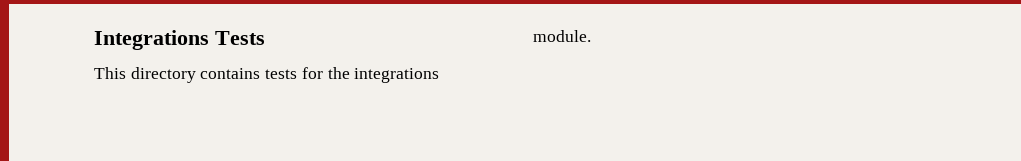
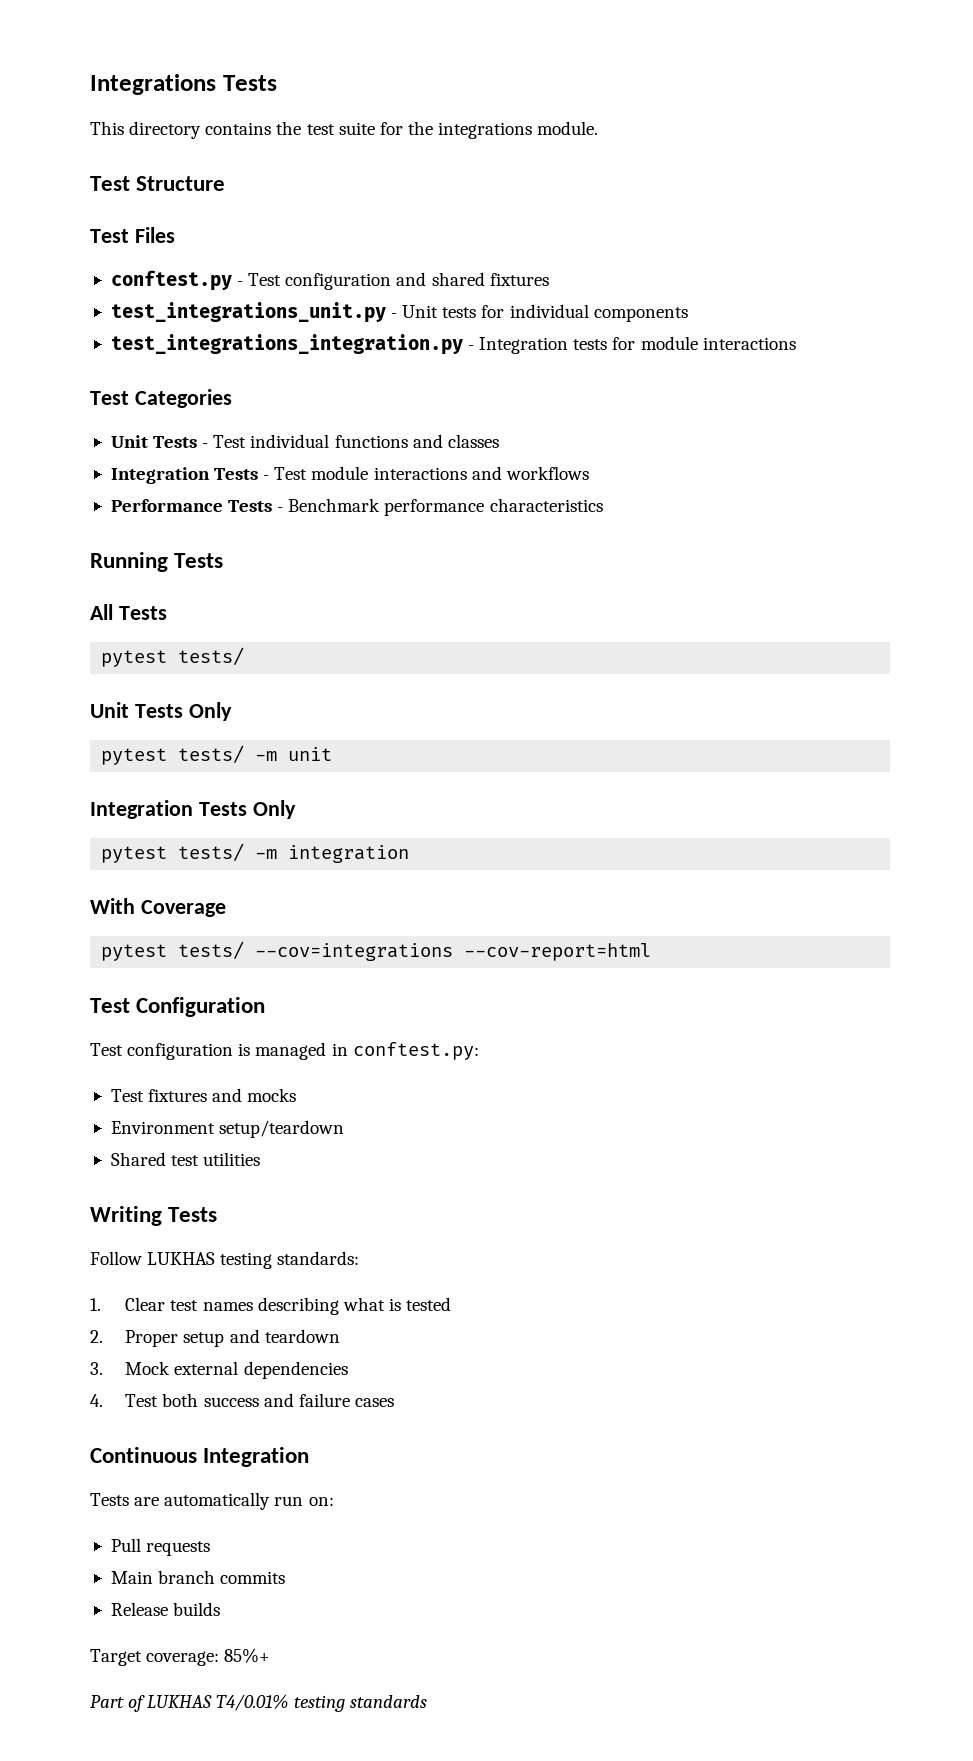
[265,69,298,79] tests -> [276,121,375,135] the test suite
(591, 36) none -> [90,176,226,191] [90,227,175,243] [110,270,549,291] [110,302,688,323] [110,334,796,355] [90,389,232,408] [110,434,499,448] [110,466,589,484] [110,498,603,516] [90,552,224,572] [90,604,167,620] [101,647,245,667] [90,702,232,721] [101,745,333,765] [90,800,296,819] [101,843,410,863] [90,898,226,917] [101,941,652,961] [90,997,266,1017] [90,1042,479,1060] [110,1088,297,1102] [110,1120,345,1138] [110,1152,261,1166] [90,1206,218,1226] [90,1251,360,1269] [90,1297,452,1315] [90,1329,340,1347] [90,1361,348,1379] [90,1393,394,1407] [90,1447,310,1467] [90,1492,334,1510] [110,1538,211,1556] [110,1570,286,1584] [110,1602,221,1616] [90,1648,271,1666] [90,1694,427,1712] // Test Structure // Test Files // conftest.py - Test configuration and shared fixtures // test_integrations_unit.py - Unit tests for individual components // test_integrations_integration.py - Integration tests for module interactions // Test Categories // Unit Tests - Test individual functions and classes // Integration Tests - Test module interactions and workflows // Performance Tests - Benchmark performance characteristics // Running Tests // All Tests // pytest tests/ // Unit Tests Only // pytest tests/ -m unit // Integration Tests Only // pytest tests/ -m integration // With Coverage // pytest tests/ --cov=integrations --cov-report=html // Test Configuration // Test configuration is managed in conftest.py: // Test fixtures and mocks // Environment setup/teardown // Shared test utilities // Writing Tests // Follow LUKHAS testing standards: // 1. Clear test names describing what is tested // 2. Proper setup and teardown // 3. Mock external dependencies // 4. Test both success and failure cases // Continuous Integration // Tests are automatically run on: // Pull requests // Main branch commits // Release builds // Target coverage: 85%+ // Part of LUKHAS T4/0.01% testing standards

